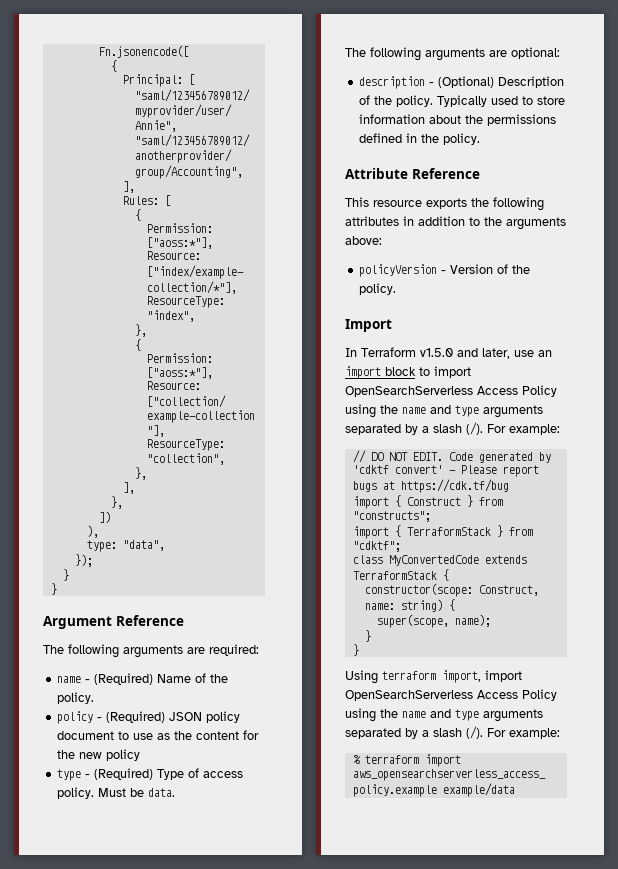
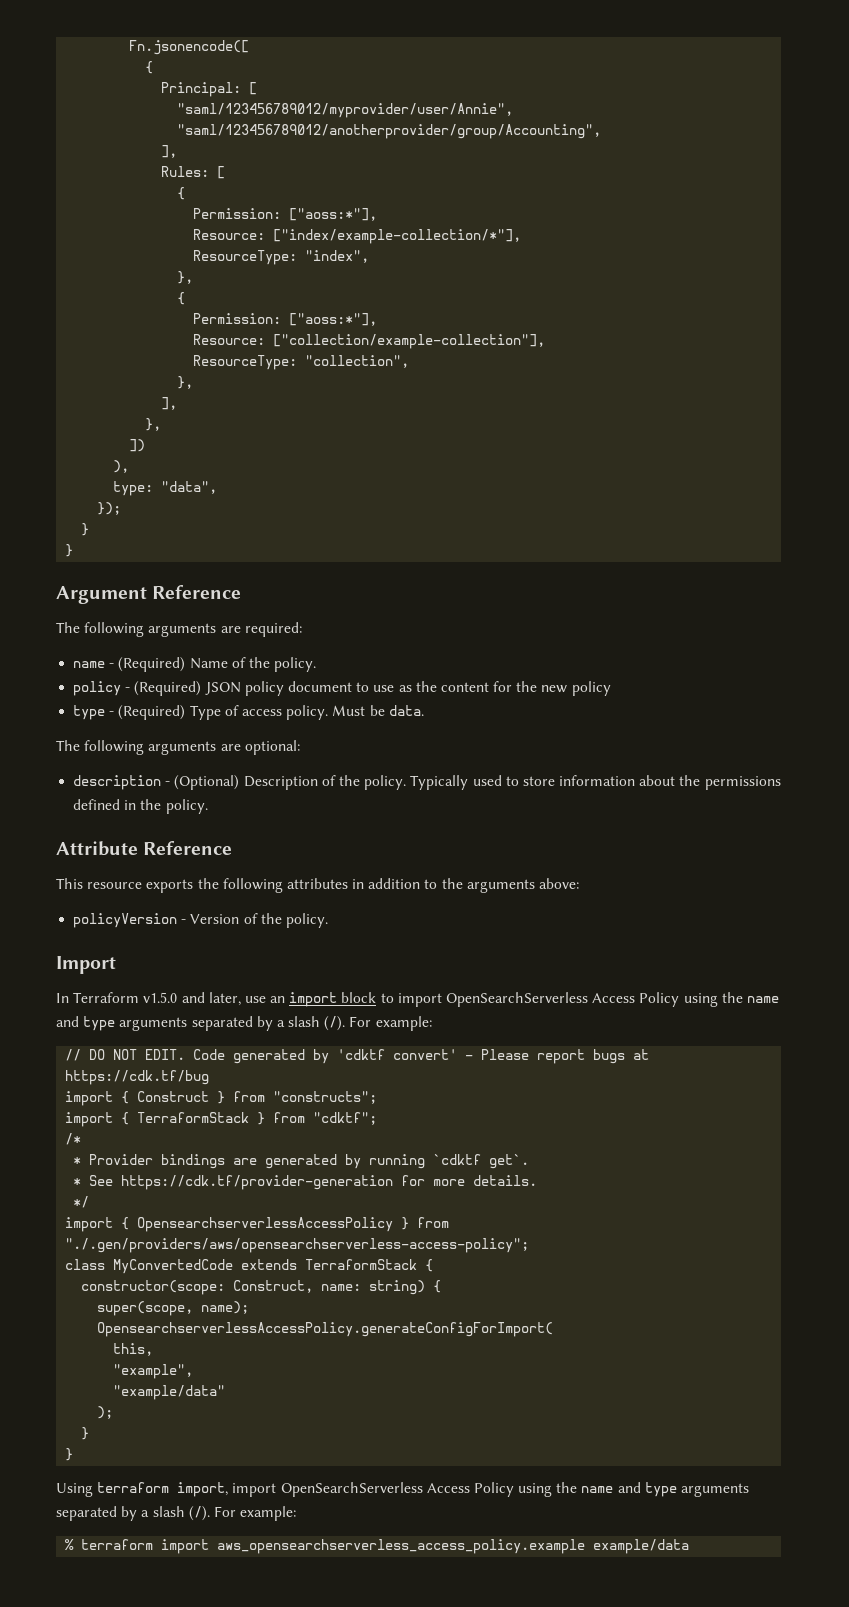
(401, 546) none -> [65,1133,82,1145] [73,1154,530,1169] [73,1175,538,1190] [73,1196,90,1208] [65,1217,450,1232] [65,1238,530,1253] // /* // * Provider bindings are generated by running `cdktf get`. // * See https://cdk.tf/provider-generation for more details. // */ // import { OpensearchserverlessAccessPolicy } from "./.gen/providers/aws/opensearchserverless-access-policy";
(491, 620) none -> [97,1322,554,1337] [113,1343,154,1356] [113,1364,194,1379] [113,1385,226,1400] [97,1406,114,1419] // OpensearchserverlessAccessPolicy.generateConfigForImport( // this, // "example", // "example/data" // );

